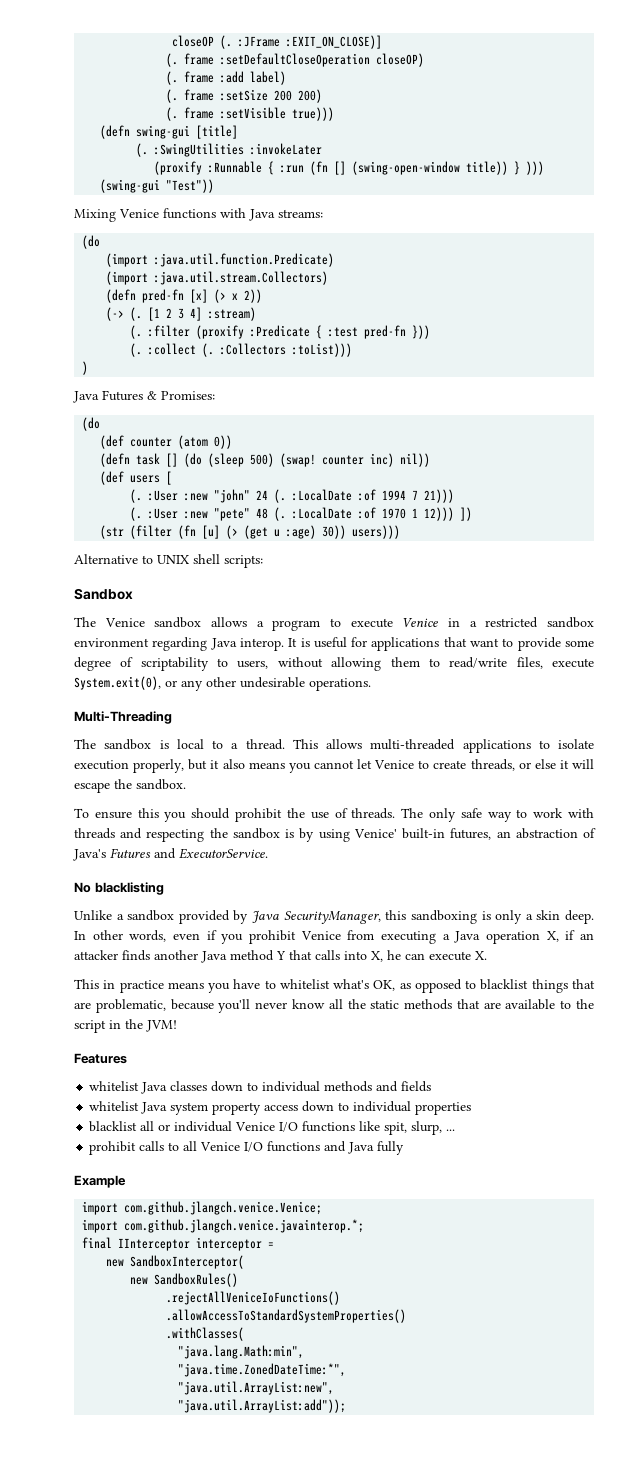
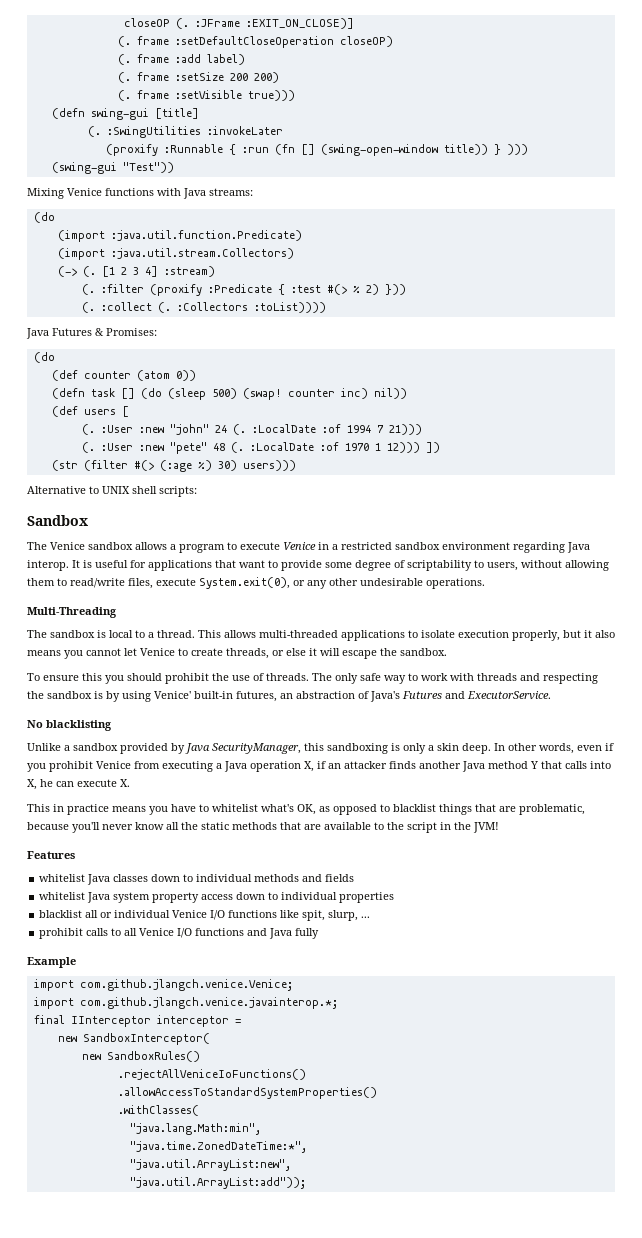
[106,289,263,303] // (defn pred-fn [x] (> x 2)) -> (294, 253) none
[364,325,407,339] pred-fn -> [326,284,379,295] #(> % 2)
[292,343,353,357] [82,361,89,375] :toList))) // ) -> [253,302,326,313] :toList))))
[178,525,347,539] (fn [u] (> (get u :age) 30)) -> [133,460,237,472] #(> (:age %) 30)

